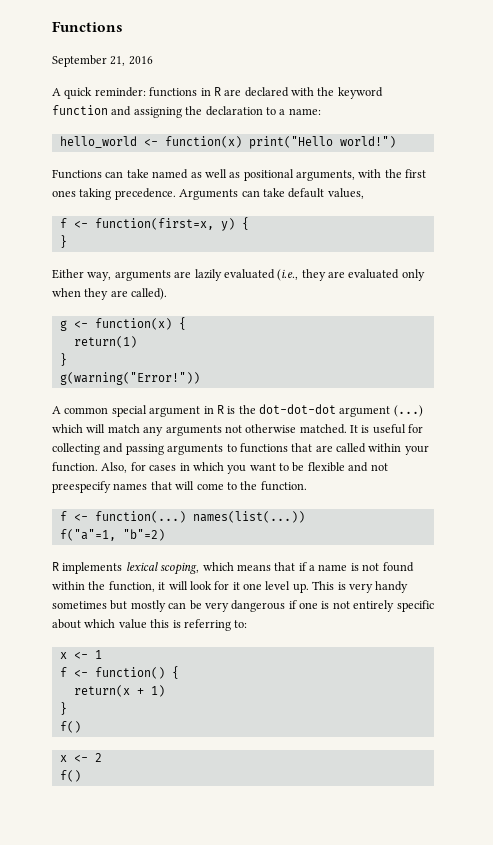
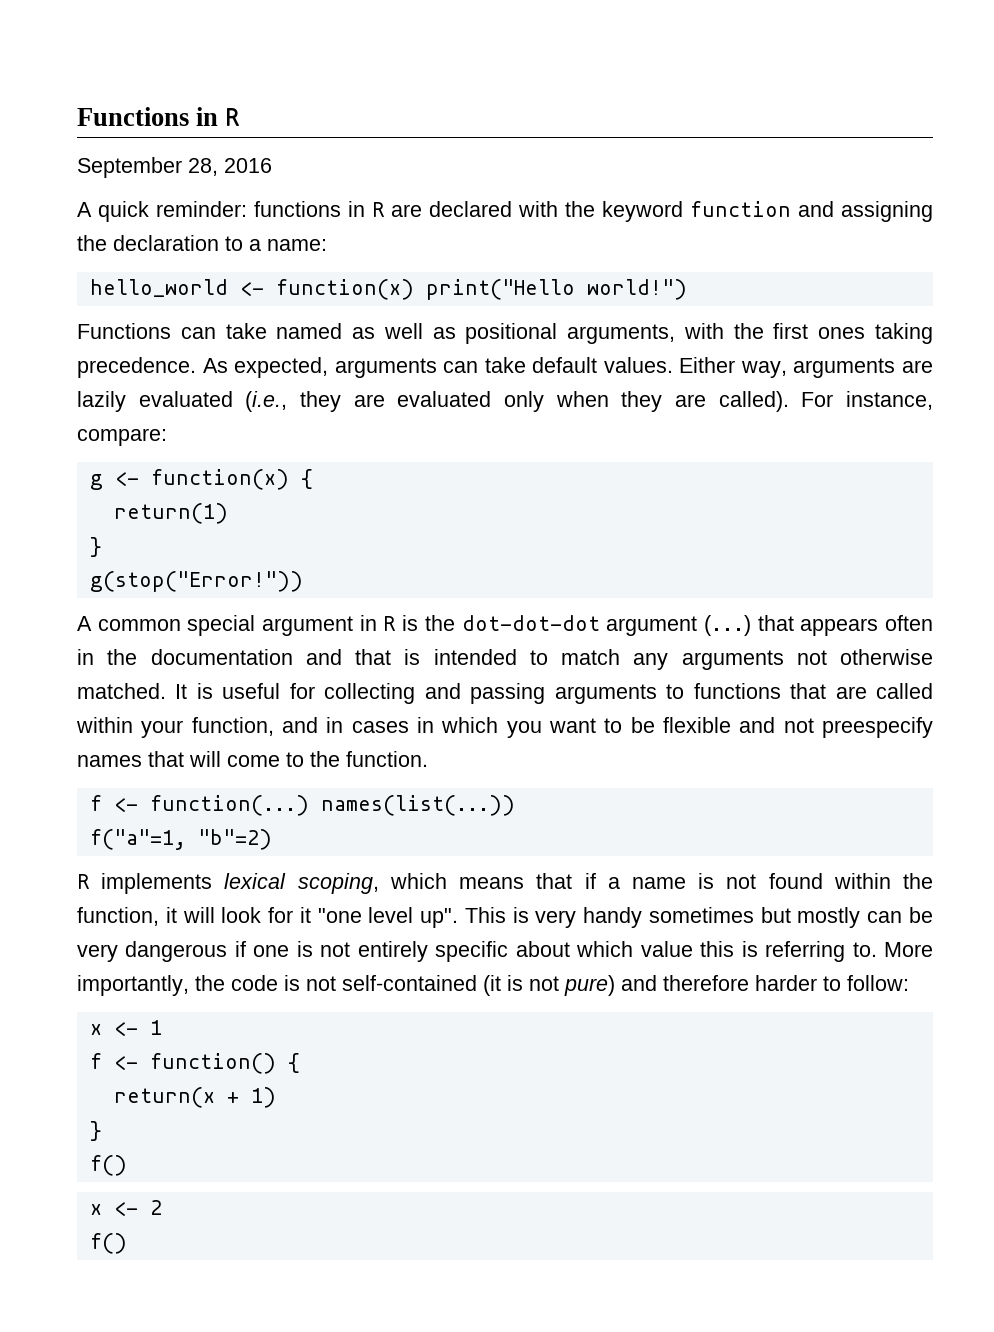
[52,21,123,32] Functions -> [77,107,240,126] Functions in R
[110,56,126,66] 21, -> [188,158,218,176] 28,
[179,188,364,200] [59,217,249,231] [59,235,67,248] Arguments can take default values, // f <- function(first=x, y) { // } // -> [202,357,673,378] As expected, arguments can take default values.
(168, 294) none -> [801,391,933,410] [77,428,167,446] For instance, compare:
[59,372,200,385] g(warning("Error!")) -> [89,571,303,592] g(stop("Error!"))
[52,424,106,433] which will -> [757,615,934,636] [77,649,548,665] that appears often in the documentation and that is intended to
[52,462,146,473] function. Also, for -> [191,717,344,736] function, and in
[243,581,309,593] one level up. -> [317,907,459,928] "one level up".
[234,620,248,628] to: -> [852,942,934,957] [77,975,909,996] to. More importantly, the code is not self-contained (it is not pure) and therefore harder to follow:

